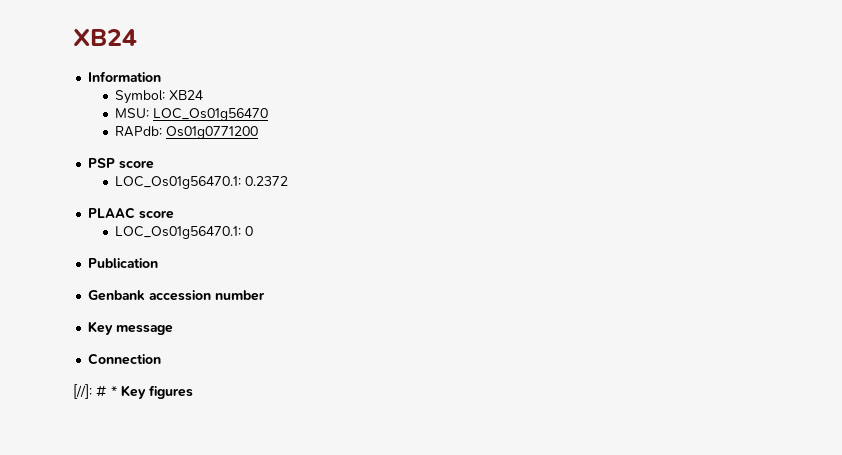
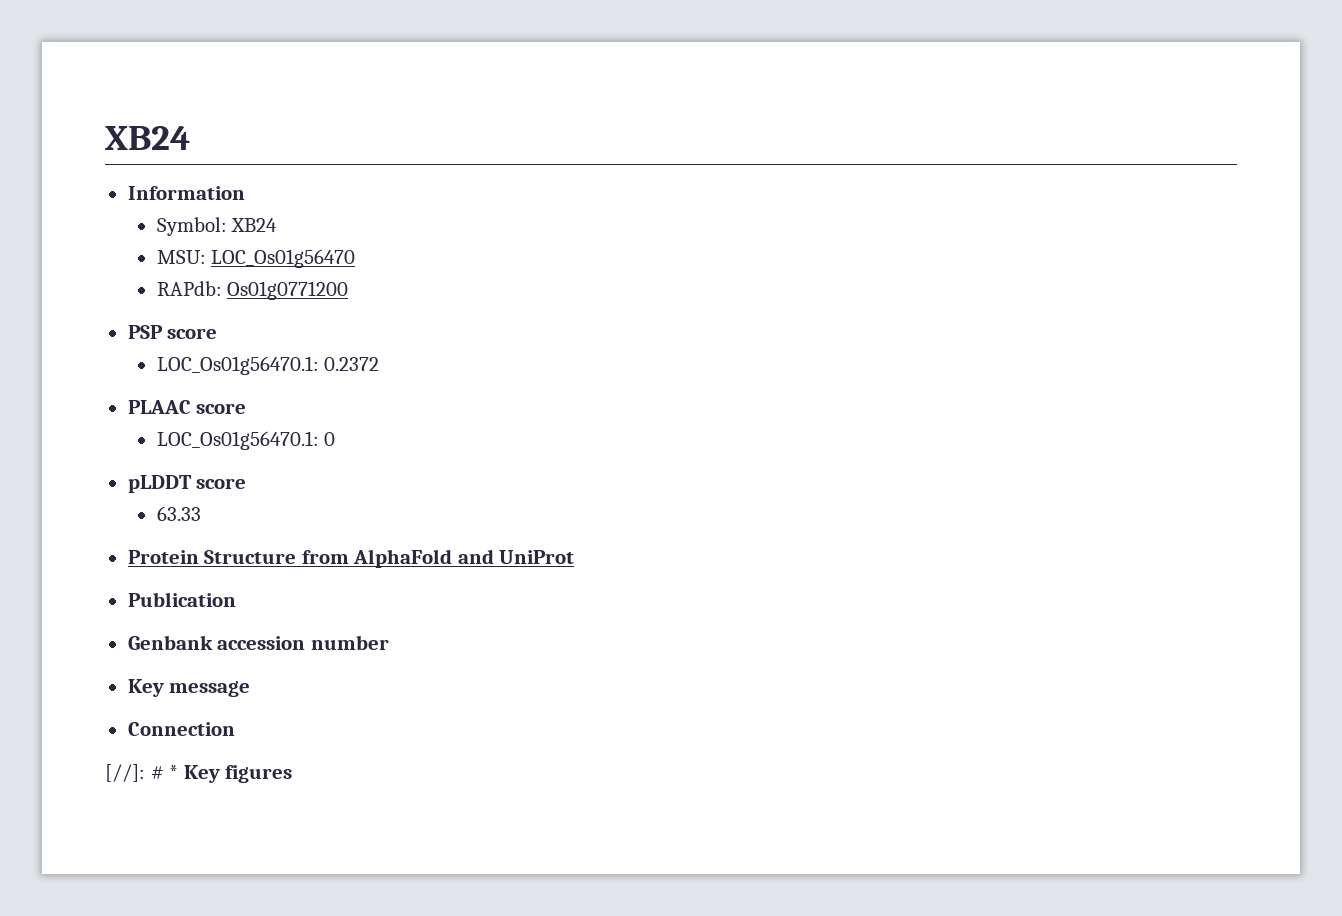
(254, 231) none -> [127,475,247,493] [156,506,201,521] [127,549,575,568] // pLDDT score // 63.33 // Protein Structure from AlphaFold and UniProt

